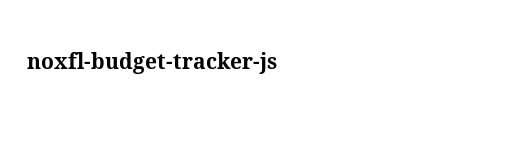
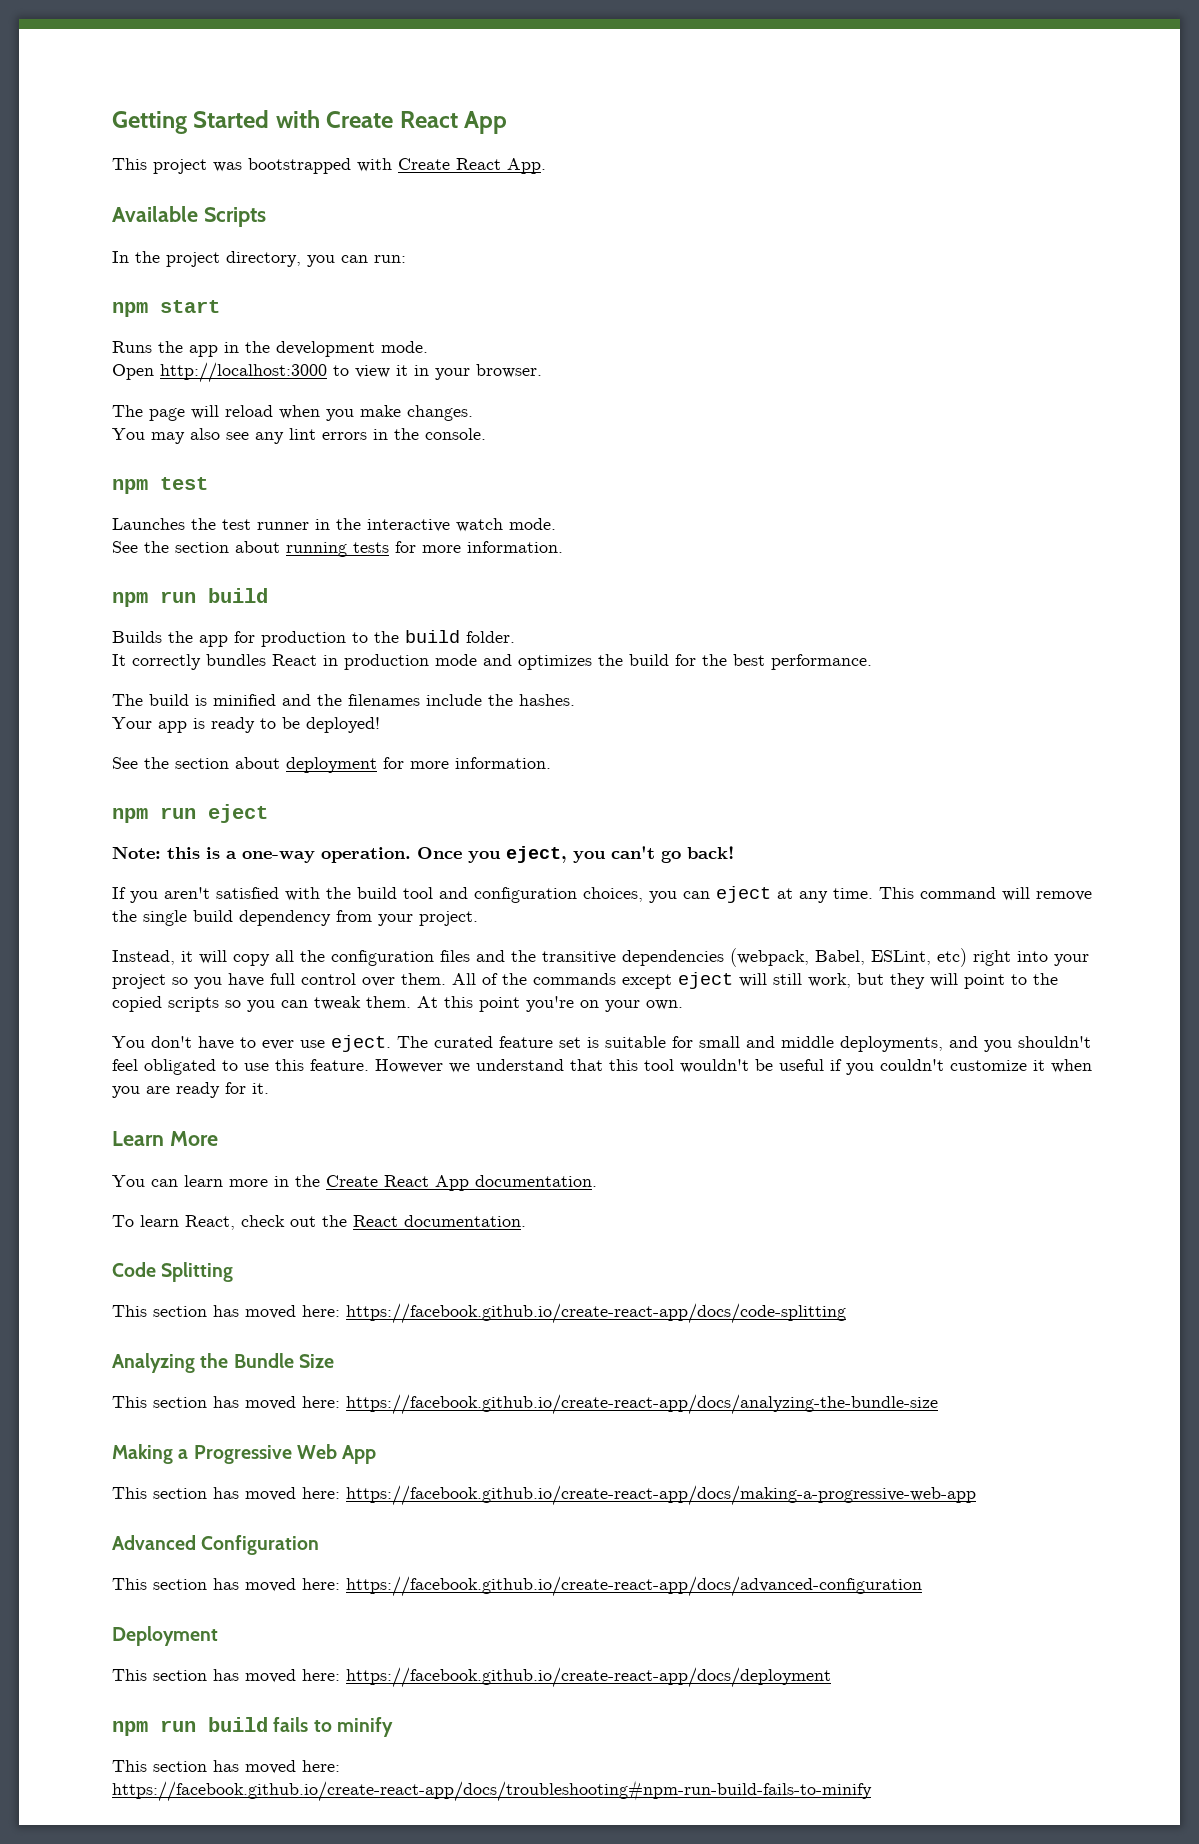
[27,52,277,74] noxfl-budget-tracker-js -> [112,110,508,134] [112,158,546,174] [112,206,266,227] [112,251,406,267] [112,300,220,317] [112,341,428,357] [112,362,542,383] [112,405,473,421] [112,428,486,444] [112,477,208,494] [112,518,556,532] [112,541,563,557] [112,588,268,607] [112,630,515,647] [112,654,872,670] [112,694,575,706] [112,717,380,733] [112,757,551,773] [112,804,268,823] [112,846,734,863] [112,886,1092,903] [112,910,478,926] [112,948,1089,967] [112,972,1058,989] [112,996,683,1012] [112,1035,1091,1052] [112,1059,1092,1075] [112,1082,269,1098] [112,1131,218,1146] [112,1175,597,1191] [112,1215,526,1230] [112,1262,234,1282] [112,1303,846,1324] [112,1353,334,1373] [112,1394,938,1415] [112,1444,377,1464] [112,1485,976,1506] [112,1535,320,1555] [112,1576,922,1597] [112,1626,218,1646] [112,1667,831,1688] [112,1717,393,1737] [112,1760,340,1774] [112,1780,872,1802] Getting Started with Create React App // This project was bootstrapped with Create React App. // Available Scripts // In the project directory, you can run: // npm start // Runs the app in the development mode. // Open http://localhost:3000 to view it in your browser. // The page will reload when you make changes. // You may also see any lint errors in the console. // npm test // Launches the test runner in the interactive watch mode. // See the section about running tests for more information. // npm run build // Builds the app for production to the build folder. // It correctly bundles React in production mode and optimizes the build for the best performance. // The build is minified and the filenames include the hashes. // Your app is ready to be deployed! // See the section about deployment for more information. // npm run eject // Note: this is a one-way operation. Once you eject, you can't go back! // If you aren't satisfied with the build tool and configuration choices, you can eject at any time. This command will remove the single build dependency from your project. // Instead, it will copy all the configuration files and the transitive dependencies (webpack, Babel, ESLint, etc) right into your project so you have full control over them. All of the commands except eject will still work, but they will point to the copied scripts so you can tweak them. At this point you're on your own. // You don't have to ever use eject. The curated feature set is suitable for small and middle deployments, and you shouldn't feel obligated to use this feature. However we understand that this tool wouldn't be useful if you couldn't customize it when you are ready for it. // Learn More // You can learn more in the Create React App documentation. // To learn React, check out the React documentation. // Code Splitting // This section has moved here: https://facebook.github.io/create-react-app/docs/code-splitting // Analyzing the Bundle Size // This section has moved here: https://facebook.github.io/create-react-app/docs/analyzing-the-bundle-size // Making a Progressive Web App // This section has moved here: https://facebook.github.io/create-react-app/docs/making-a-progressive-web-app // Advanced Configuration // This section has moved here: https://facebook.github.io/create-react-app/docs/advanced-configuration // Deployment // This section has moved here: https://facebook.github.io/create-react-app/docs/deployment // npm run build fails to minify // This section has moved here: https://facebook.github.io/create-react-app/docs/troubleshooting#npm-run-build-fails-to-minify

